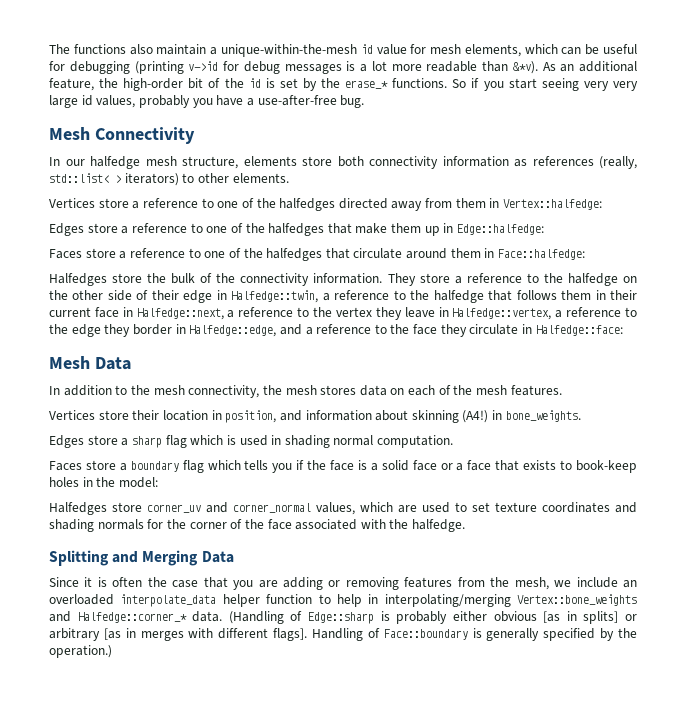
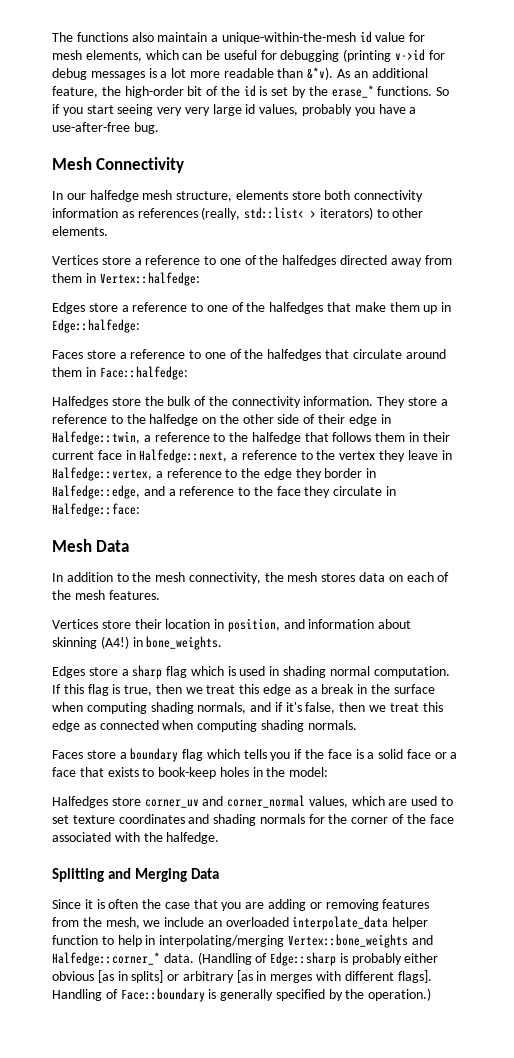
(454, 441) none -> [52,684,435,696] [52,702,443,714] [52,720,357,732] If this flag is true, then we treat this edge as a break in the surface when computing shading normals, and if it's false, then we treat this edge as connected when computing shading normals.

